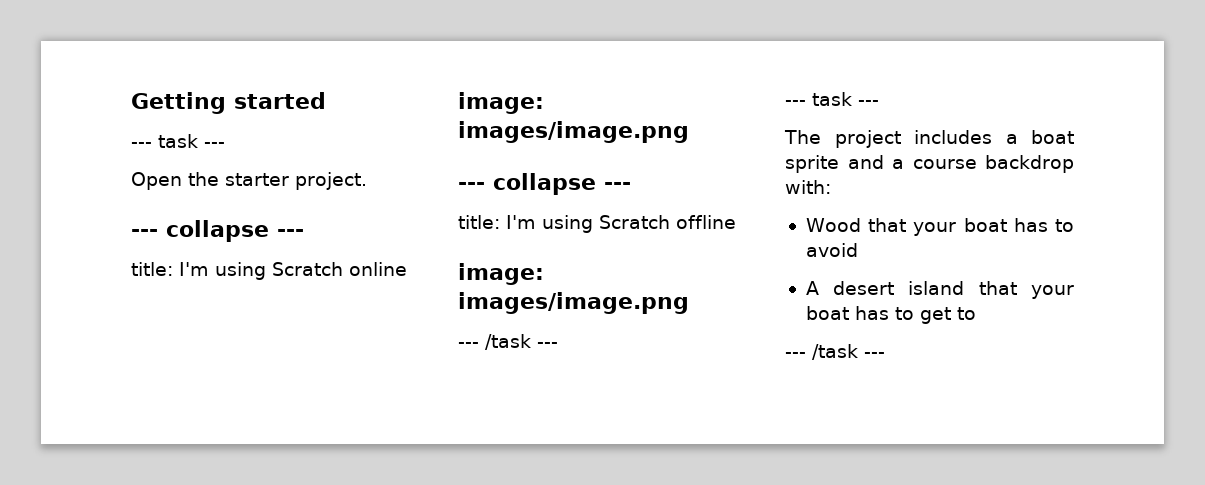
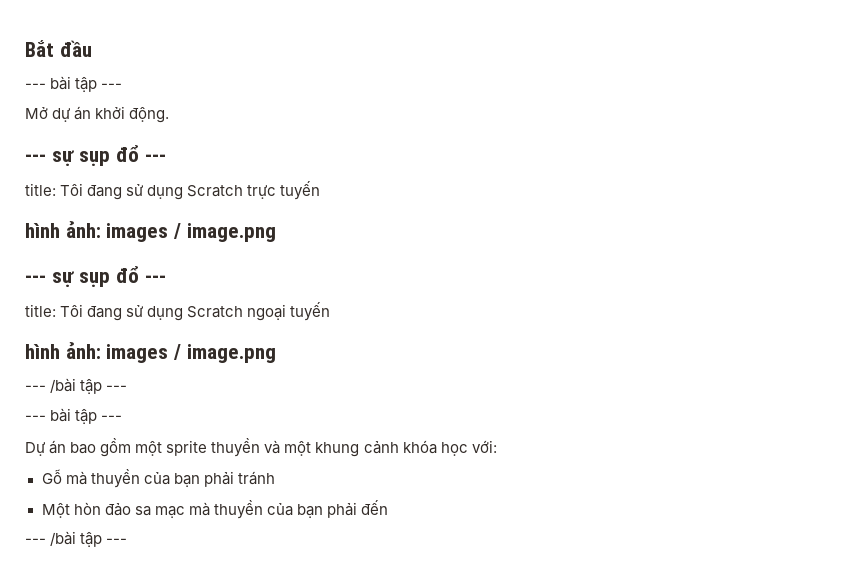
[131,92,326,114] [131,134,225,148] [131,172,367,190] [131,220,304,242] [131,262,407,280] [458,92,544,114] [458,121,689,143] [458,173,631,195] [458,215,736,233] [458,263,544,285] [458,292,689,314] [458,334,531,350] Getting started // --- task --- // Open the starter project. // --- collapse --- // title: I'm using Scratch online // image: images/image.png // --- collapse --- // title: I'm using Scratch offline // image: images/image.png // --- /task -> [25,40,92,57] [25,76,123,93] [25,106,170,123] [25,145,166,166] [25,181,321,200] [25,221,276,242] [25,266,166,287] [25,302,331,321] [25,342,276,363] [25,378,103,395] Bắt đầu // --- bài tập --- // Mở dự án khởi động. // --- sự sụp đổ --- // title: Tôi đang sử dụng Scratch trực tuyến // hình ảnh: images / image.png // --- sự sụp đổ --- // title: Tôi đang sử dụng Scratch ngoại tuyến // hình ảnh: images / image.png // --- /bài tập
[812,92,879,106] [784,130,1074,148] [785,155,1074,173] [785,180,831,194] [805,218,1074,236] [805,243,858,257] [805,281,1074,299] [805,306,976,324] [785,344,858,360] task --- // The project includes a boat sprite and a course backdrop with: // Wood that your boat has to avoid // A desert island that your boat has to get to // --- /task -> [50,408,123,425] [25,438,497,457] [41,469,275,488] [41,500,389,519] [25,531,103,548] bài tập --- // Dự án bao gồm một sprite thuyền và một khung cảnh khóa học với: // Gỗ mà thuyền của bạn phải tránh // Một hòn đảo sa mạc mà thuyền của bạn phải đến // --- /bài tập

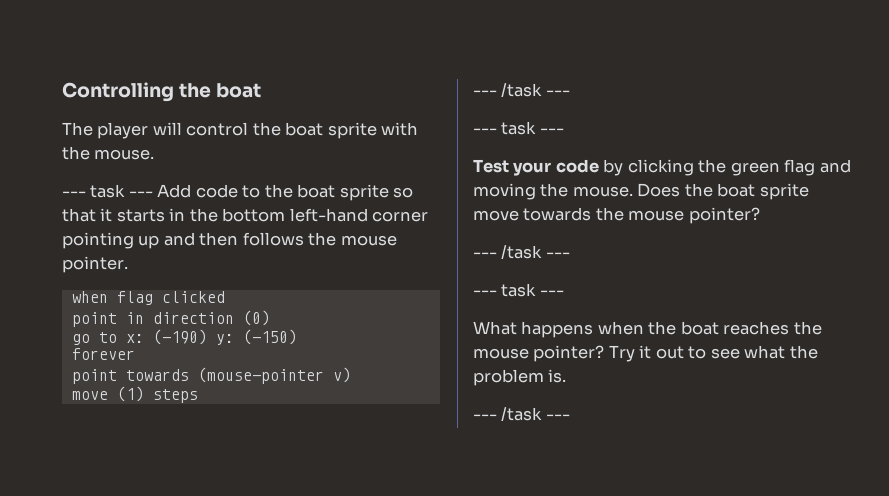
[25,40,92,57] [25,76,123,93] [25,106,170,123] [25,145,166,166] [25,181,321,200] [25,221,276,242] [25,266,166,287] [25,302,331,321] [25,342,276,363] [25,378,128,395] [25,408,123,425] [25,438,497,457] [41,469,275,488] [41,500,389,519] [25,531,128,548] Bắt đầu // --- bài tập --- // Mở dự án khởi động. // --- sự sụp đổ --- // title: Tôi đang sử dụng Scratch trực tuyến // hình ảnh: images / image.png // --- sự sụp đổ --- // title: Tôi đang sử dụng Scratch ngoại tuyến // hình ảnh: images / image.png // --- /bài tập --- // --- bài tập --- // Dự án bao gồm một sprite thuyền và một khung cảnh khóa học với: // Gỗ mà thuyền của bạn phải tránh // Một hòn đảo sa mạc mà thuyền của bạn phải đến // --- /bài tập --- -> [62,82,262,102] [62,122,419,139] [62,146,155,160] [62,184,414,201] [62,208,429,222] [62,232,397,249] [62,256,128,273] [71,291,225,305] [71,310,270,327] [71,329,297,345] [71,348,135,360] [71,367,351,384] [71,386,198,403] [473,83,570,97] [473,121,564,135] [473,159,851,176] [473,183,809,200] [473,207,760,224] [473,245,570,259] [473,283,564,297] [473,321,822,338] [473,345,818,362] [473,369,567,386] [473,407,570,421] Controlling the boat // The player will control the boat sprite with the mouse. // --- task --- Add code to the boat sprite so that it starts in the bottom left-hand corner pointing up and then follows the mouse pointer. // when flag clicked // point in direction (0) // go to x: (-190) y: (-150) // forever // point towards (mouse-pointer v) // move (1) steps // --- /task --- // --- task --- // Test your code by clicking the green flag and moving the mouse. Does the boat sprite move towards the mouse pointer? // --- /task --- // --- task --- // What happens when the boat reaches the mouse pointer? Try it out to see what the problem is. // --- /task ---

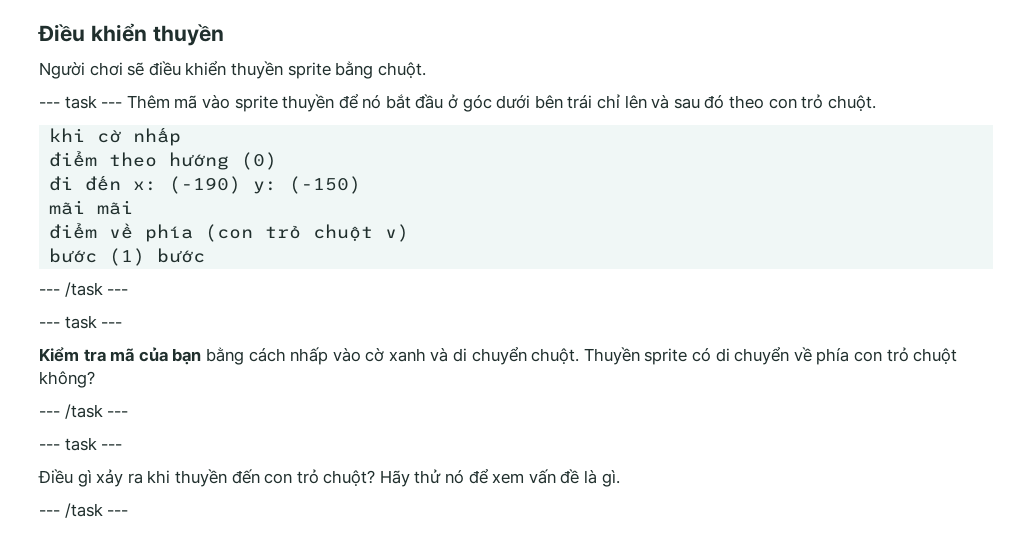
[62,82,262,102] [62,122,419,139] [62,146,155,160] [62,184,414,201] [62,208,429,222] [62,232,397,249] [62,256,128,273] [71,291,225,305] [71,312,234,327] Controlling the boat // The player will control the boat sprite with the mouse. // --- task --- Add code to the boat sprite so that it starts in the bottom left-hand corner pointing up and then follows the mouse pointer. // when flag clicked // point in direction -> [38,23,224,46] [39,61,426,79] [39,94,876,112] [49,127,182,146] [49,151,230,170] Điều khiển thuyền // Người chơi sẽ điều khiển thuyền sprite bằng chuột. // --- task --- Thêm mã vào sprite thuyền để nó bắt đầu ở góc dưới bên trái chỉ lên và sau đó theo con trỏ chuột. // khi cờ nhấp // điểm theo hướng
[71,332,117,345] go to -> [49,175,122,191] đi đến
[71,348,135,360] [71,367,351,384] [71,386,198,403] [473,83,570,97] [473,121,564,135] [473,159,851,176] [473,183,809,200] [473,207,760,224] [473,245,570,259] [473,283,564,297] [473,321,822,338] [473,345,818,362] [473,369,567,386] forever // point towards (mouse-pointer v) // move (1) steps // --- /task --- // --- task --- // Test your code by clicking the green flag and moving the mouse. Does the boat sprite move towards the mouse pointer? // --- /task --- // --- task --- // What happens when the boat reaches the mouse pointer? Try it out to see what the problem is. -> [49,200,134,215] [49,223,410,242] [49,248,206,266] [39,282,129,297] [39,315,123,329] [39,347,958,365] [39,371,95,388] [39,404,129,419] [39,437,123,451] [38,469,620,487] mãi mãi // điểm về phía (con trỏ chuột v) // bước (1) bước // --- /task --- // --- task --- // Kiểm tra mã của bạn bằng cách nhấp vào cờ xanh và di chuyển chuột. Thuyền sprite có di chuyển về phía con trỏ chuột không? // --- /task --- // --- task --- // Điều gì xảy ra khi thuyền đến con trỏ chuột? Hãy thử nó để xem vấn đề là gì.

